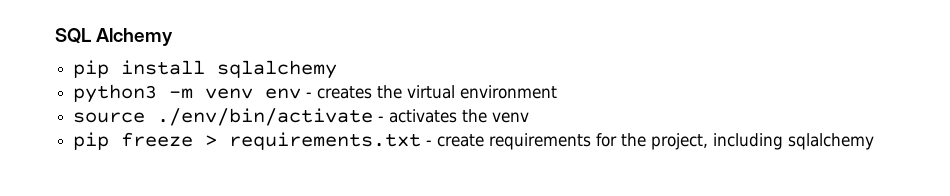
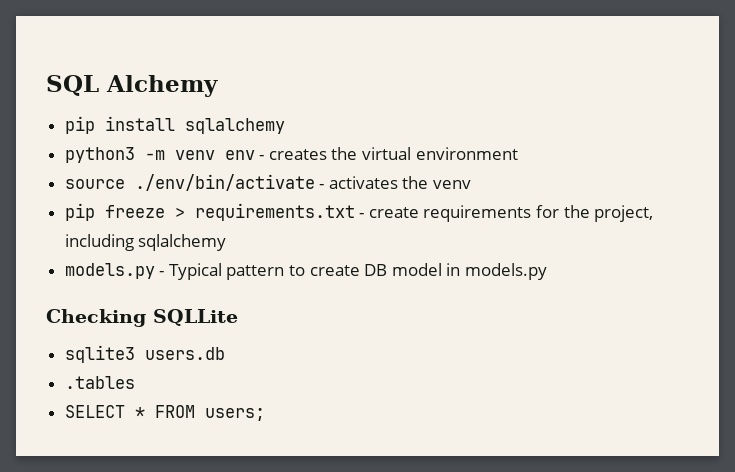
(875, 141) none -> [64,263,548,280] [46,309,238,327] [64,345,225,363] [64,376,135,389] [64,405,265,421] // models.py - Typical pattern to create DB model in models.py // Checking SQLLite // sqlite3 users.db // .tables // SELECT * FROM users;

